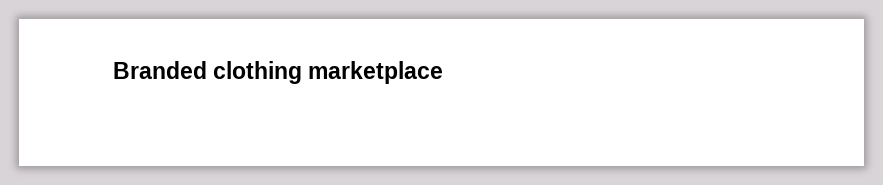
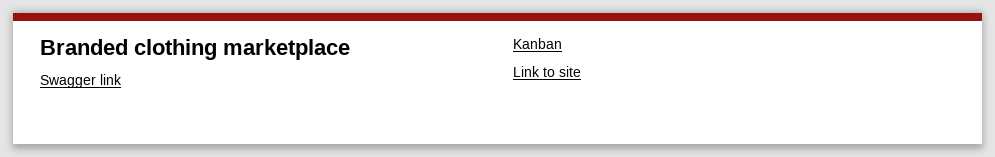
(444, 72) none -> [40,74,122,88] [513,38,562,49] [513,66,581,77] // Swagger link // Kanban // Link to site

